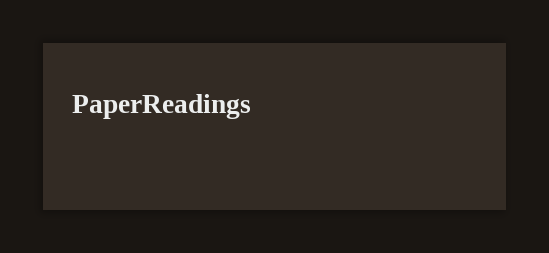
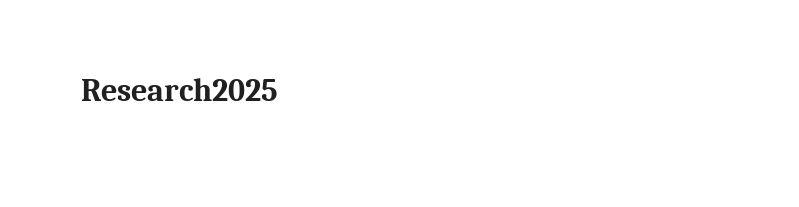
[72,94,251,119] PaperReadings -> [81,78,278,101] Research2025

